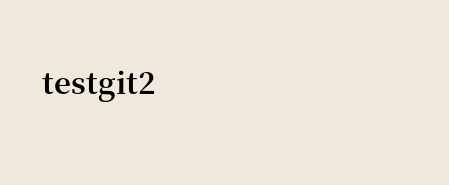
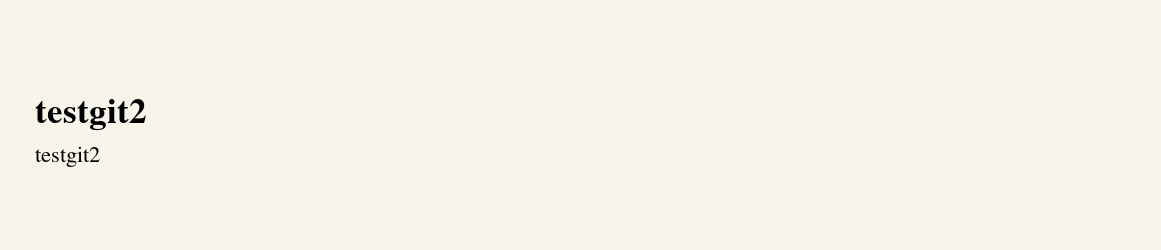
[42,70,156,102] testgit2 -> [35,99,147,131] [35,146,100,167] testgit2 // testgit2

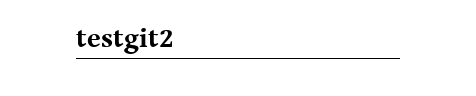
[35,99,147,131] [35,146,100,167] testgit2 // testgit2 -> [76,28,174,54] testgit2

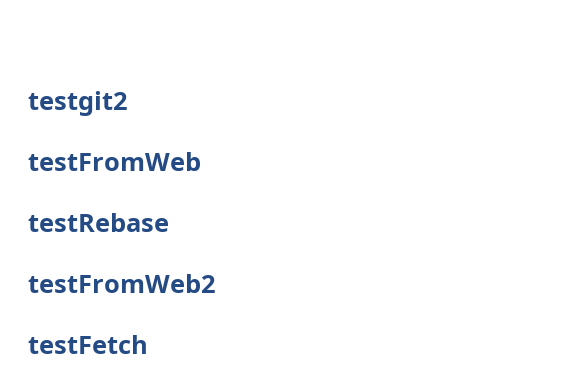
(174, 41) none -> [28,152,201,171] [28,213,169,232] [28,274,216,293] [28,335,148,354] // testFromWeb // testRebase // testFromWeb2 // testFetch

